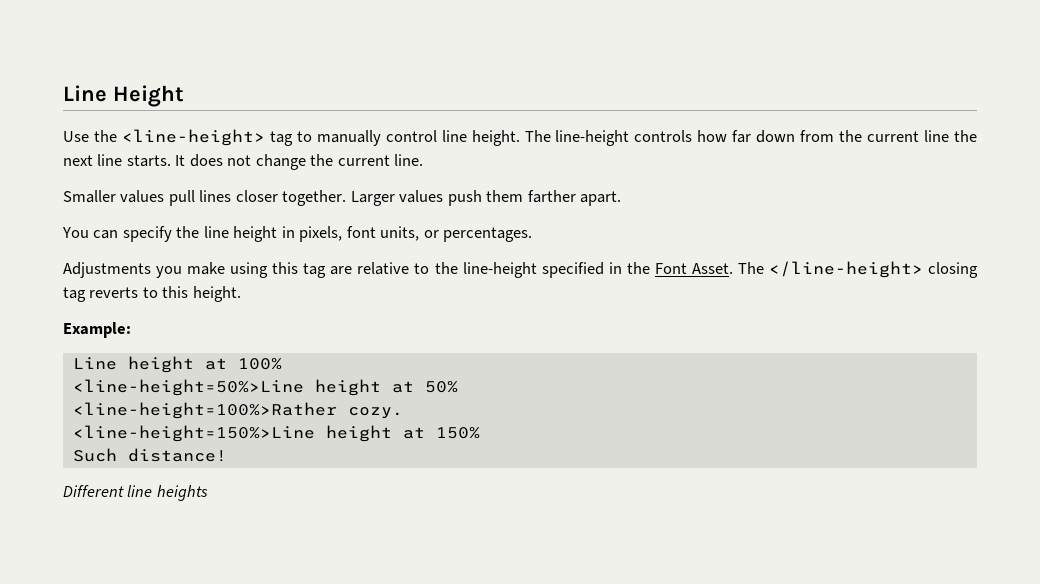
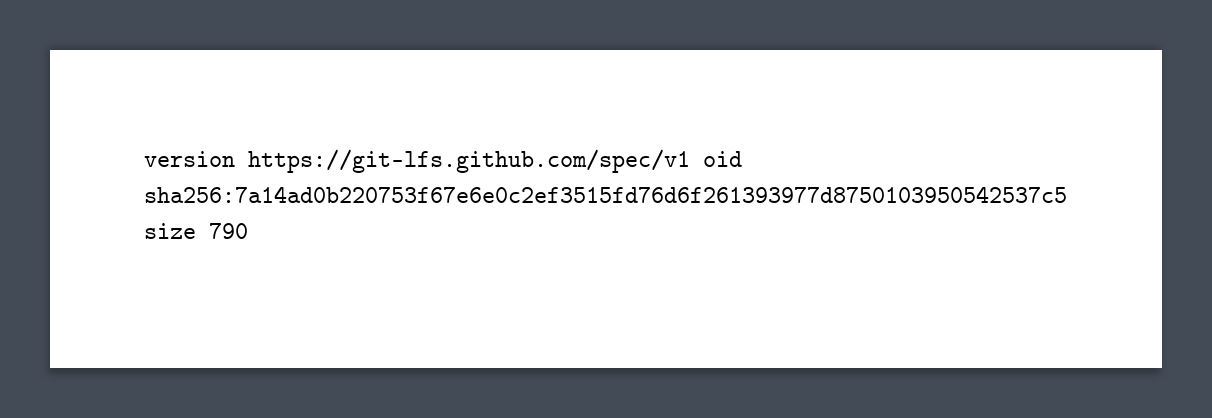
[63,85,184,107] [63,129,977,146] [63,154,424,170] [63,190,622,206] [62,226,533,242] [63,261,978,278] [63,286,241,302] [63,322,131,338] [72,356,282,373] [72,379,458,396] [72,402,403,419] [72,425,480,442] [72,448,227,462] [63,485,208,501] Line Height // Use the <line-height> tag to manually control line height. The line-height controls how far down from the current line the next line starts. It does not change the current line. // Smaller values pull lines closer together. Larger values push them farther apart. // You can specify the line height in pixels, font units, or percentages. // Adjustments you make using this tag are relative to the line-height specified in the Font Asset. The </line-height> closing tag reverts to this height. // Example: // Line height at 100% // <line-height=50%>Line height at 50% // <line-height=100%>Rather cozy. // <line-height=150%>Line height at 150% // Such distance! // Different line heights -> [144,149,742,173] [144,186,1067,203] [144,223,248,239] version https://git-lfs.github.com/spec/v1 oid sha256:7a14ad0b220753f67e6e0c2ef3515fd76d6f261393977d8750103950542537c5 size 790

